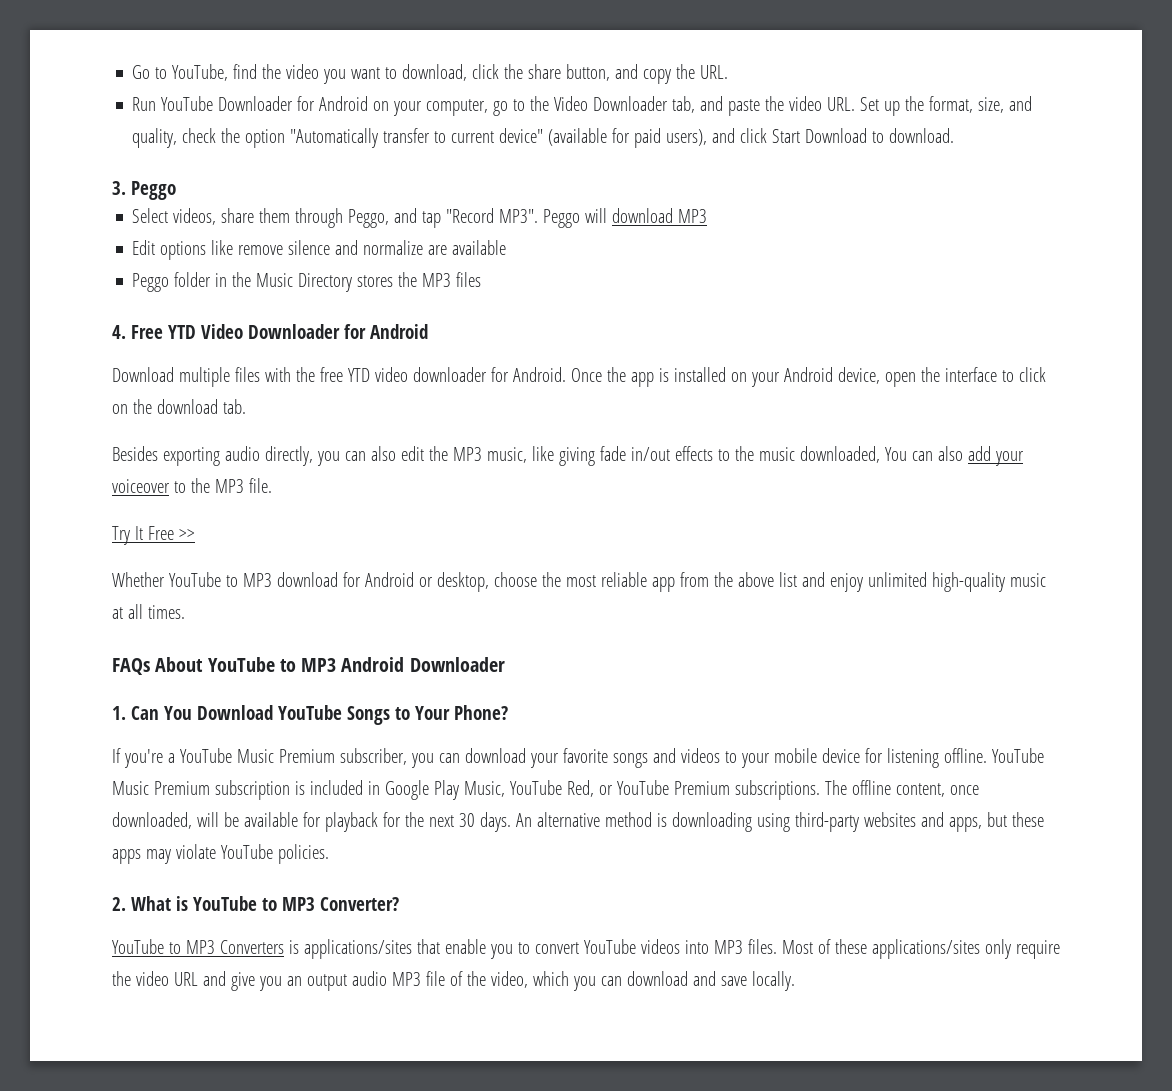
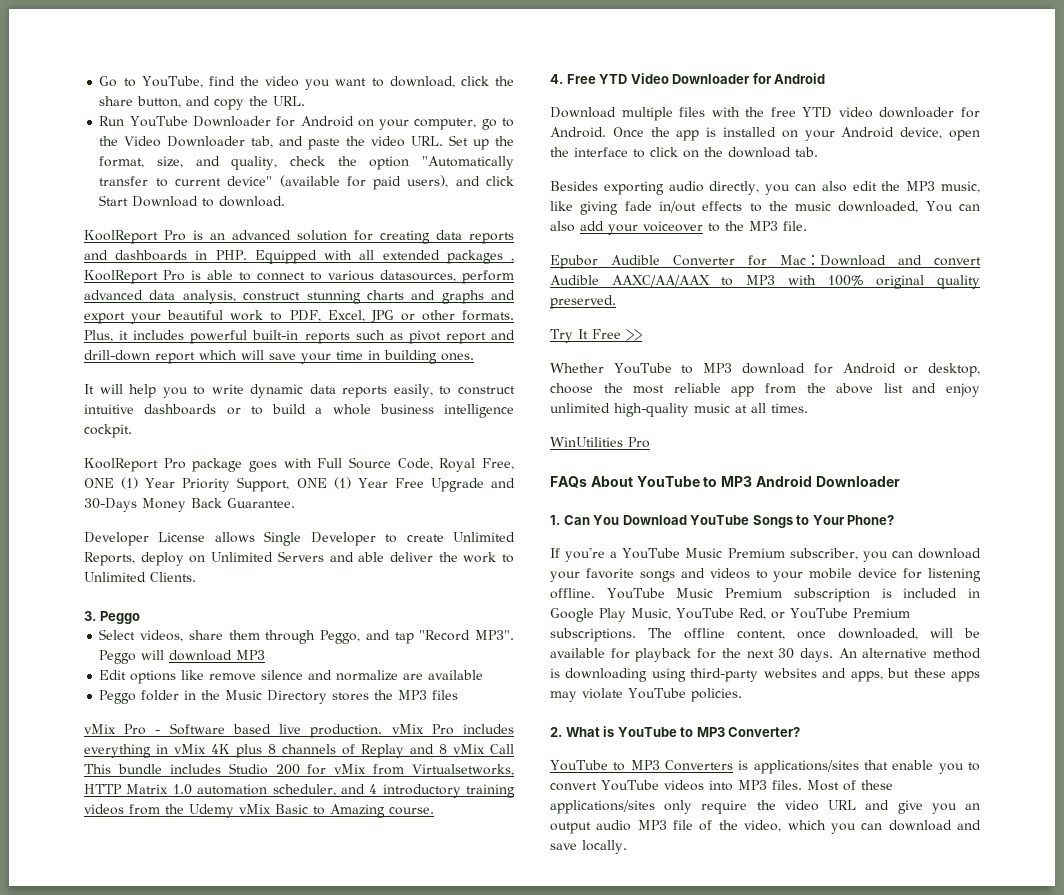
(955, 135) none -> [84,230,514,244] [84,250,514,264] [84,270,514,284] [84,290,515,304] [84,310,514,324] [84,330,516,344] [84,350,474,364] [84,384,515,398] [84,404,514,418] [84,424,132,438] [84,457,514,472] [84,477,515,492] [84,498,295,512] [84,531,515,546] [84,551,514,566] [84,572,196,582] // KoolReport Pro is an advanced solution for creating data reports and dashboards in PHP. Equipped with all extended packages , KoolReport Pro is able to connect to various datasources, perform advanced data analysis, construct stunning charts and graphs and export your beautiful work to PDF, Excel, JPG or other formats. Plus, it includes powerful built-in reports such as pivot report and drill-down report which will save your time in building ones. // It will help you to write dynamic data reports easily, to construct intuitive dashboards or to build a whole business intelligence cockpit. // KoolReport Pro package goes with Full Source Code, Royal Free, ONE (1) Year Priority Support, ONE (1) Year Free Upgrade and 30-Days Money Back Guarantee. // Developer License allows Single Developer to create Unlimited Reports, deploy on Unlimited Servers and able deliver the work to Unlimited Clients.
(482, 279) none -> [84,723,514,738] [84,744,514,758] [84,763,514,776] [84,784,515,798] [84,804,434,818] // vMix Pro - Software based live production. vMix Pro includes everything in vMix 4K plus 8 channels of Replay and 8 vMix Call This bundle includes Studio 200 for vMix from Virtualsetworks, HTTP Matrix 1.0 automation scheduler, and 4 introductory training videos from the Udemy vMix Basic to Amazing course.
(272, 485) none -> [550,255,981,269] [550,275,980,289] [550,295,616,309] // Epubor Audible Converter for Mac：Download and convert Audible AAXC/AA/AAX to MP3 with 100% original quality preserved.
(185, 612) none -> [550,437,650,448] // WinUtilities Pro

